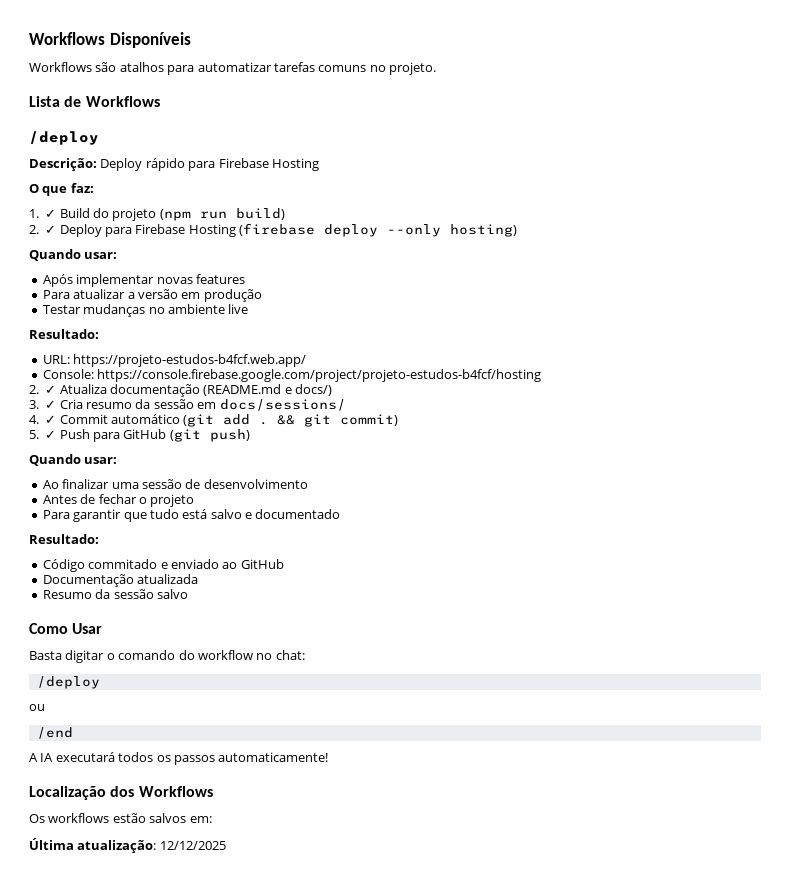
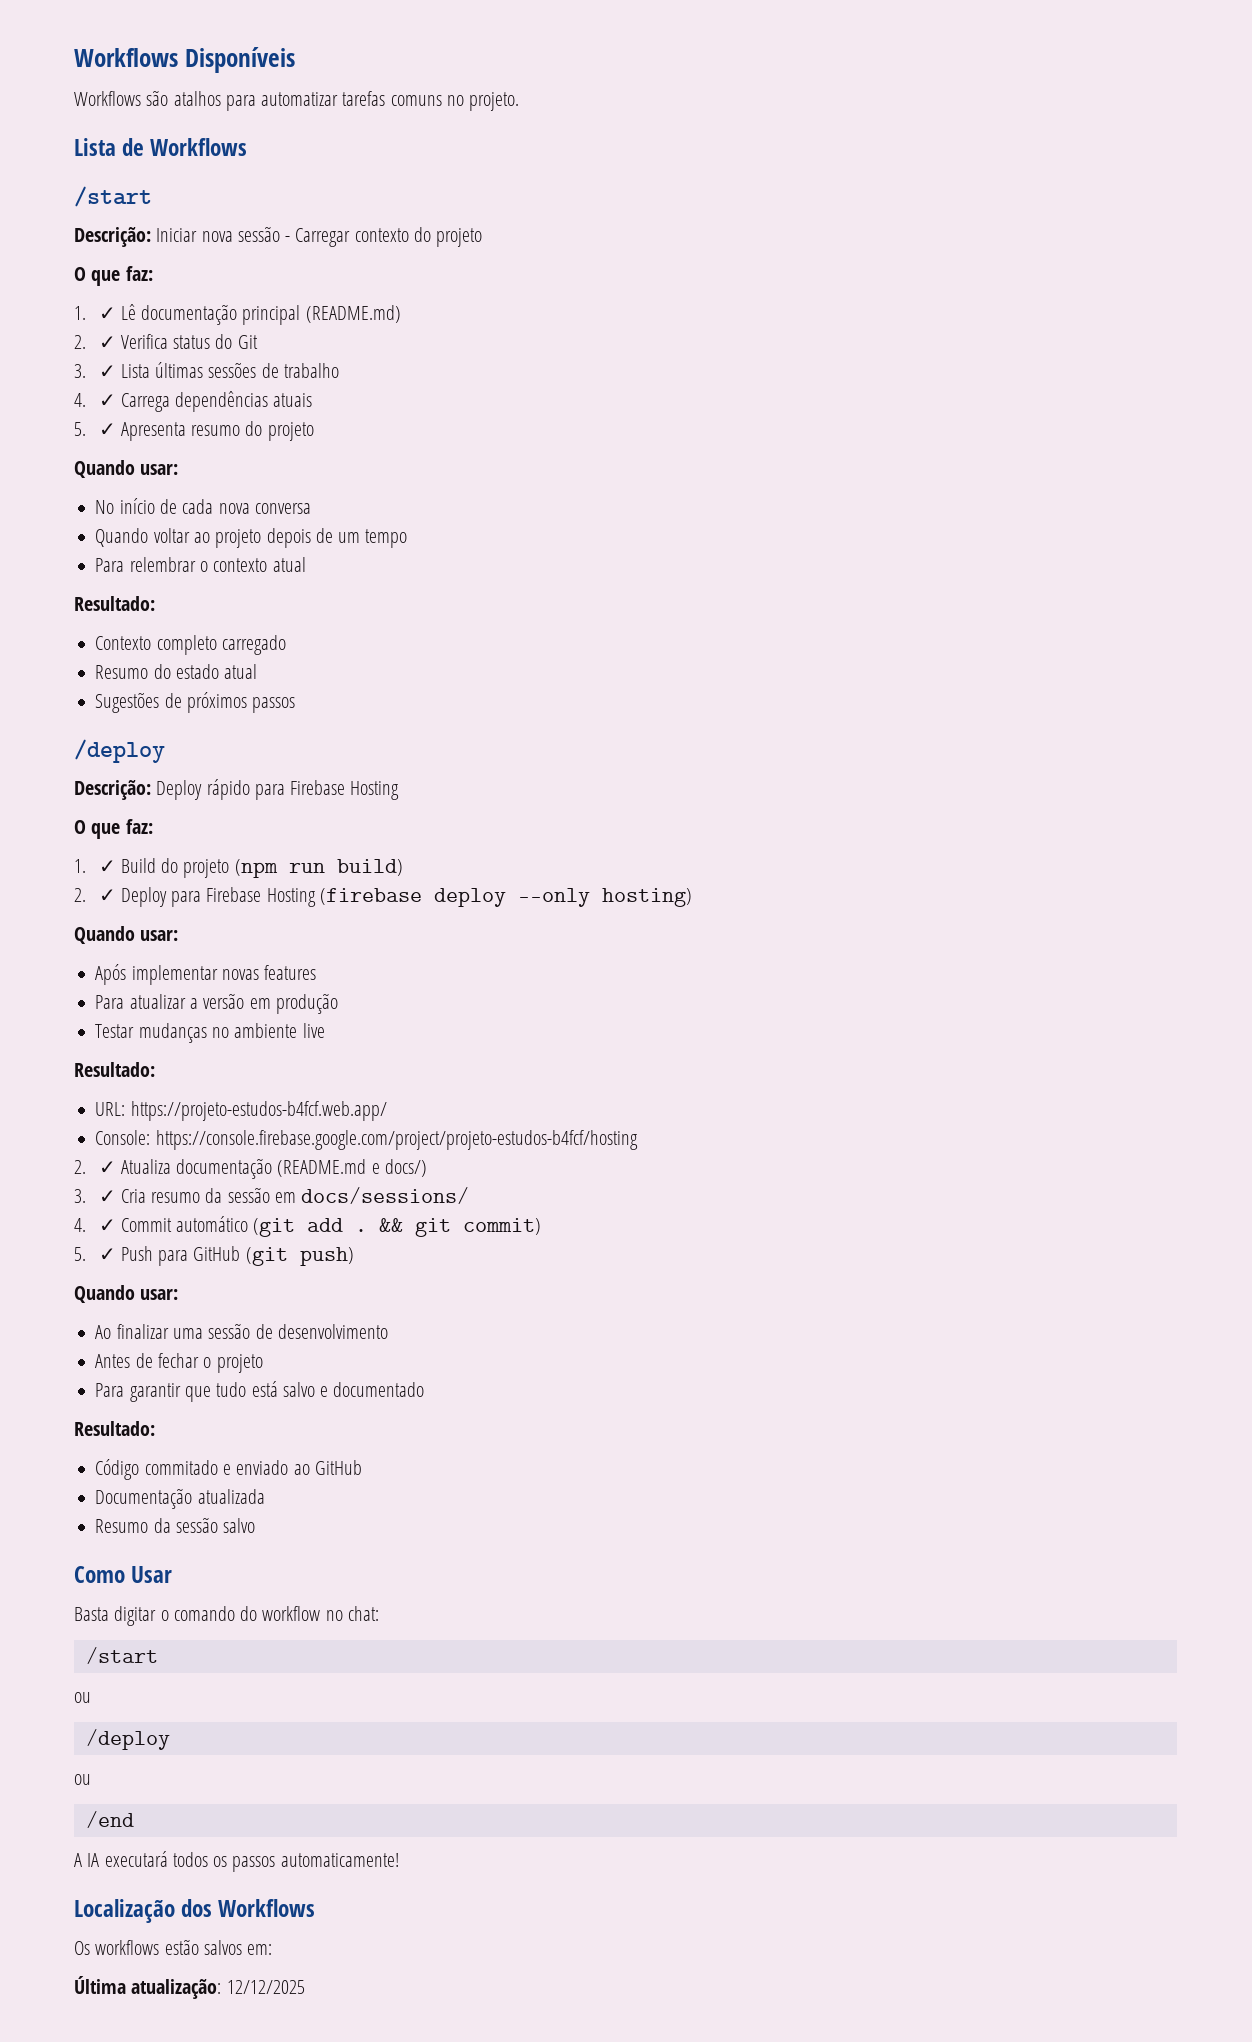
(160, 101) none -> [74,186,152,207] [74,226,483,247] [74,266,153,286] [74,304,401,325] [74,334,258,349] [74,362,339,378] [74,391,313,412] [74,421,314,441] [74,460,179,478] [95,498,311,514] [95,528,408,548] [95,557,306,572] [74,596,155,611] [95,635,286,655] [95,664,258,679] [95,692,296,713] // /start // Descrição: Iniciar nova sessão - Carregar contexto do projeto // O que faz: // 1. ✓ Lê documentação principal (README.md) // 2. ✓ Verifica status do Git // 3. ✓ Lista últimas sessões de trabalho // 4. ✓ Carrega dependências atuais // 5. ✓ Apresenta resumo do projeto // Quando usar: // No início de cada nova conversa // Quando voltar ao projeto depois de um tempo // Para relembrar o contexto atual // Resultado: // Contexto completo carregado // Resumo do estado atual // Sugestões de próximos passos
(305, 655) none -> [85,1647,158,1664] [74,1692,91,1703] // /start // ou

